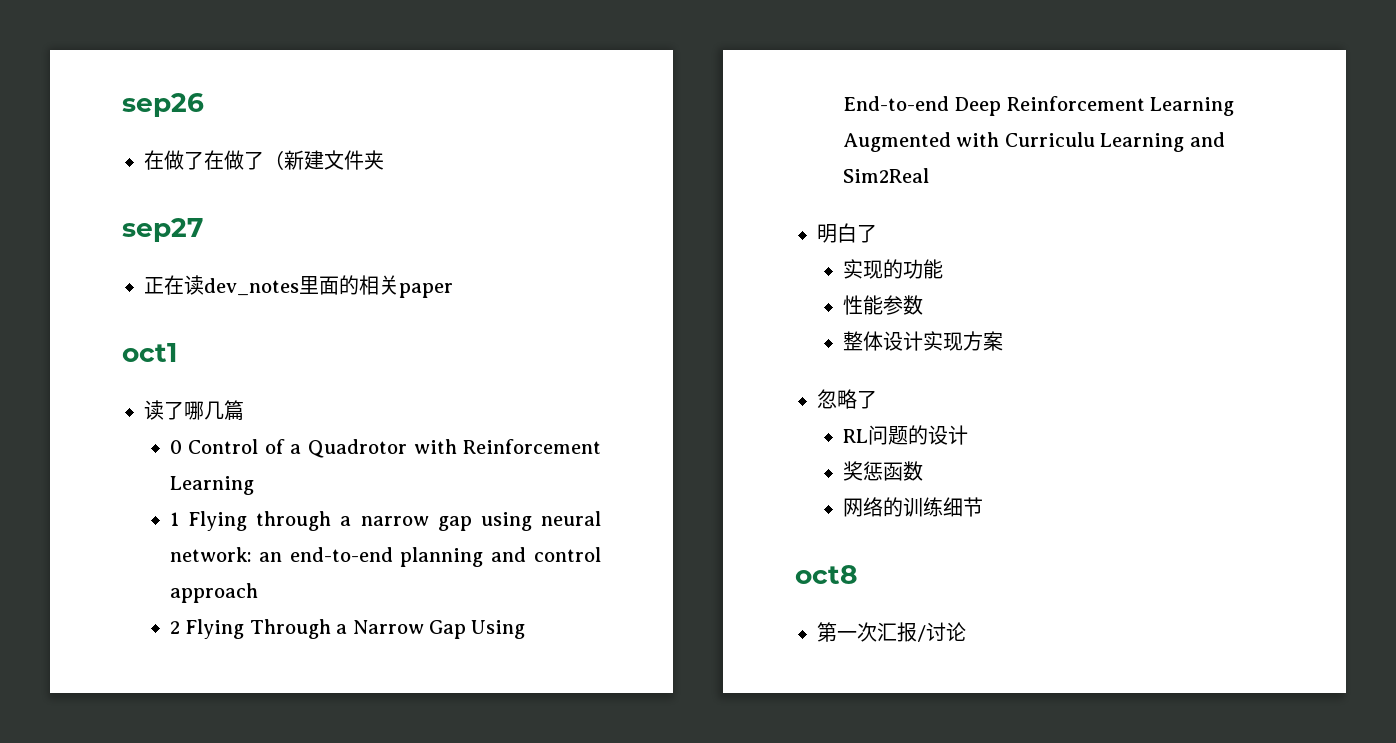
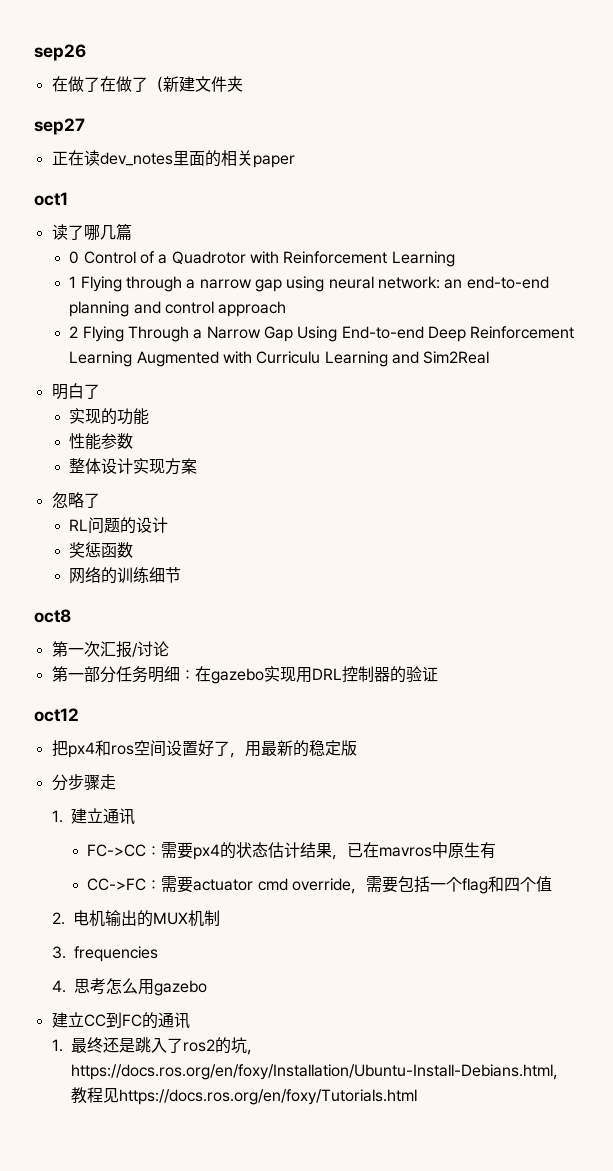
(966, 632) none -> [51,666,438,684] [34,708,79,722] [51,740,357,758] [51,774,116,791] [51,808,135,825] [87,842,497,860] [87,876,552,894] [51,910,220,927] [51,946,158,962] [51,978,207,996] [51,1012,190,1029] [51,1037,262,1055] [70,1064,568,1080] [70,1087,417,1105] // 第一部分任务明细：在gazebo实现用DRL控制器的验证 // oct12 // 把px4和ros空间设置好了，用最新的稳定版 // 分步骤走 // 1.建立通讯 // FC->CC：需要px4的状态估计结果，已在mavros中原生有 // CC->FC：需要actuator cmd override，需要包括一个flag和四个值 // 2.电机输出的MUX机制 // 3. frequencies // 4.思考怎么用gazebo // 建立CC到FC的通讯 // 1.最终还是跳入了ros2的坑，https://docs.ros.org/en/foxy/Installation/Ubuntu-Install-Debians.html，教程见https://docs.ros.org/en/foxy/Tutorials.html

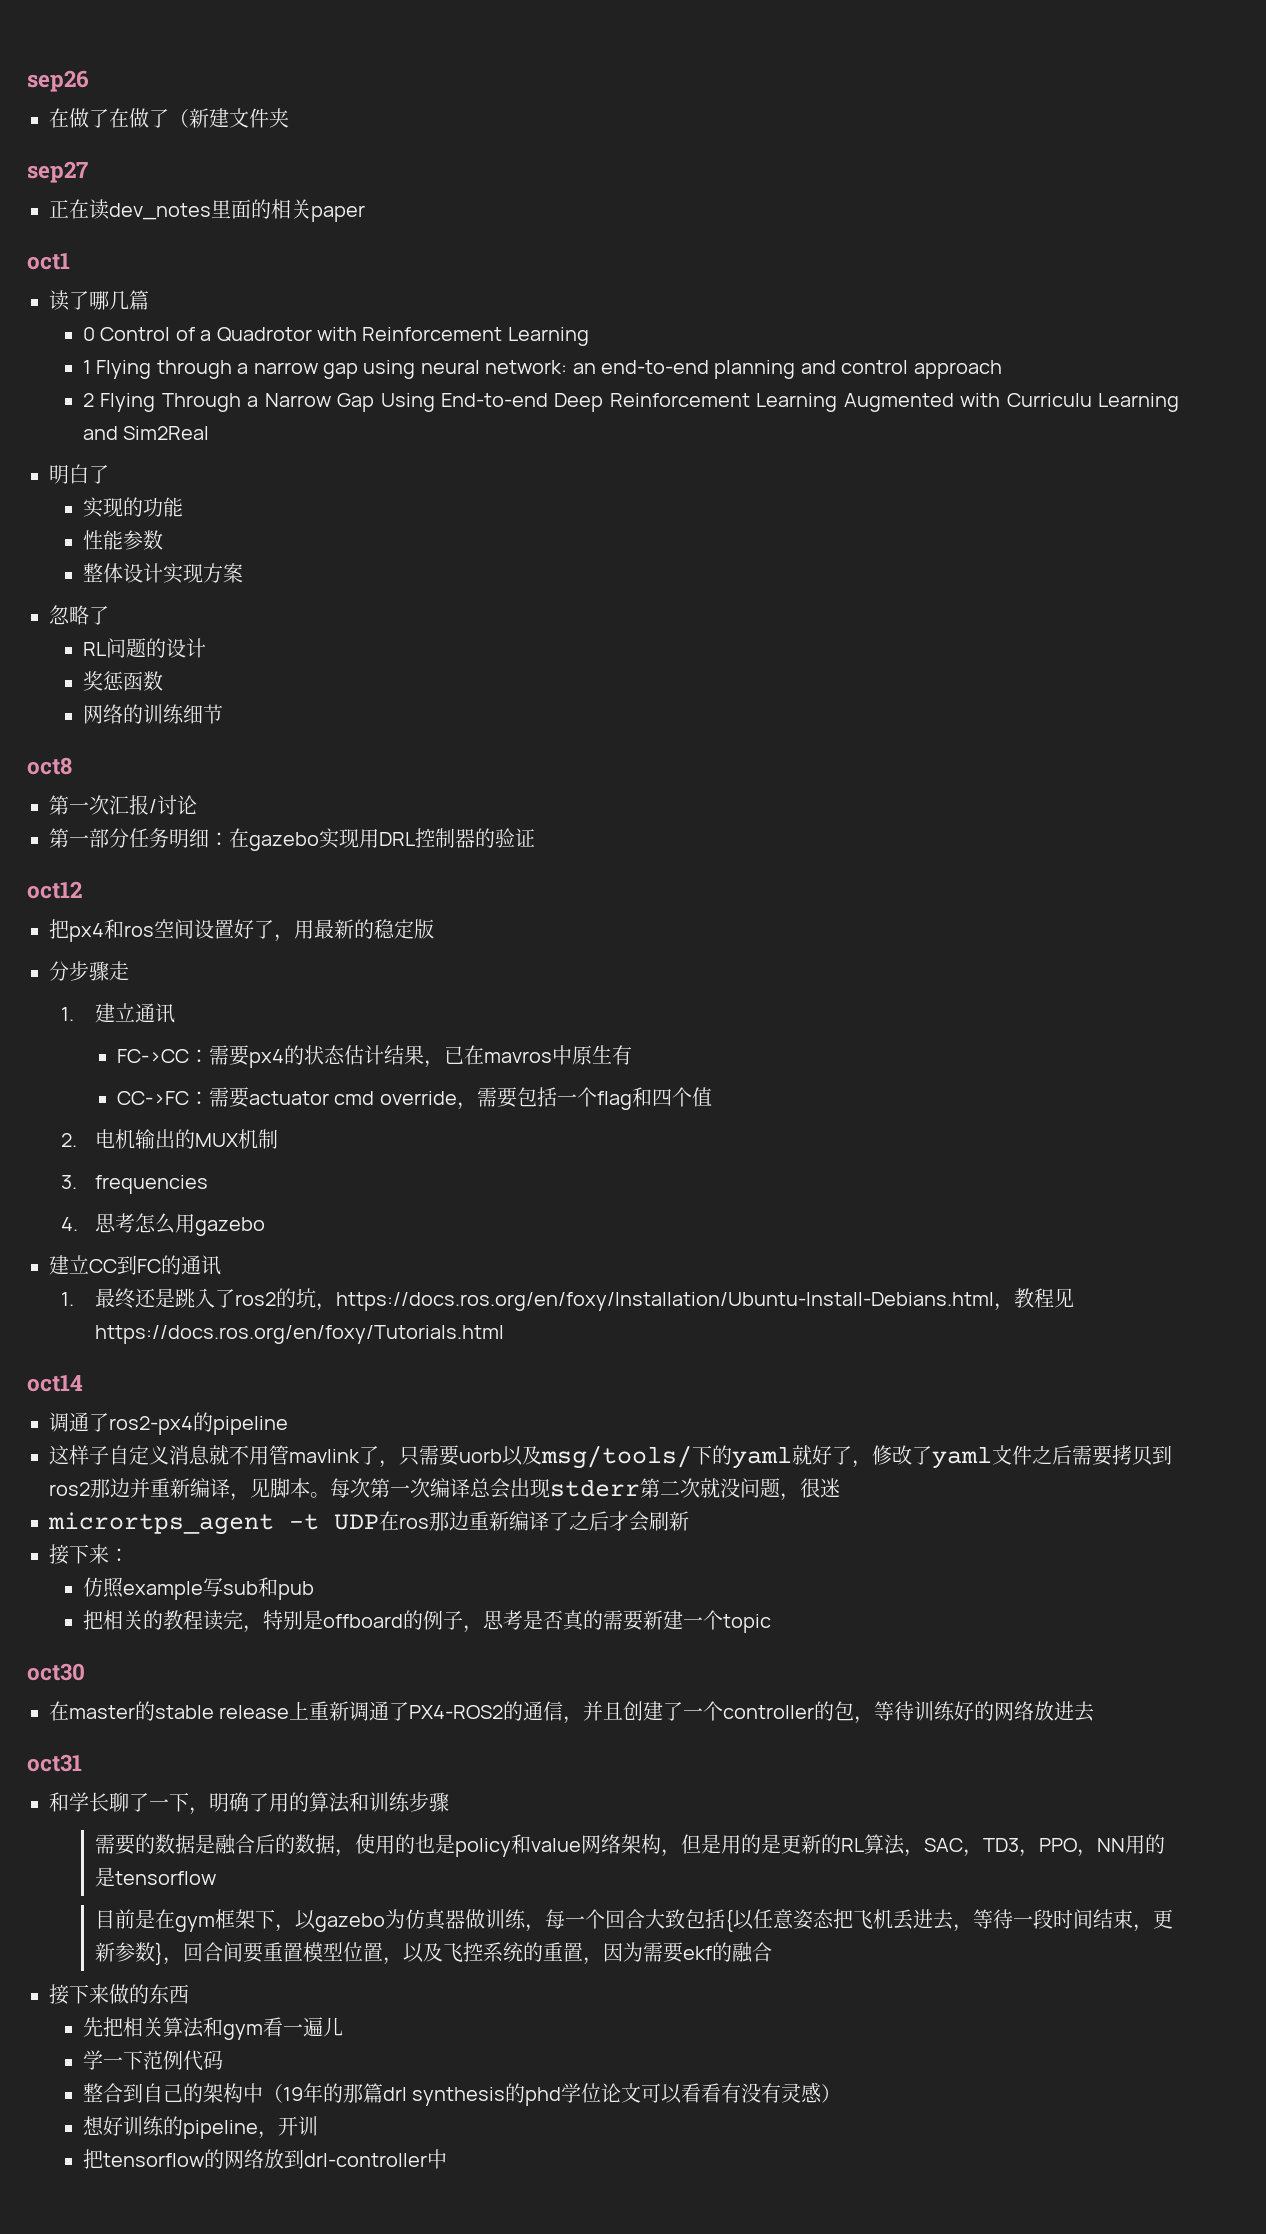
(417, 1097) none -> [27,1375,83,1392] [49,1412,288,1435] [49,1445,1172,1469] [49,1478,840,1501] [48,1511,689,1535] [49,1544,129,1565] [82,1577,314,1600] [82,1610,771,1633] [27,1663,85,1681] [49,1701,1095,1724] [27,1754,82,1772] [49,1792,449,1815] [94,1834,1165,1857] [94,1867,216,1887] [94,1909,1173,1932] [94,1942,772,1965] [49,1984,189,2005] [82,2017,343,2040] [82,2050,223,2071] [82,2082,842,2106] [82,2116,318,2139] [82,2149,447,2169] // oct14 // 调通了ros2-px4的pipeline // 这样子自定义消息就不用管mavlink了，只需要uorb以及msg/tools/下的yaml就好了，修改了yaml文件之后需要拷贝到ros2那边并重新编译，见脚本。每次第一次编译总会出现stderr第二次就没问题，很迷 // micrortps_agent -t UDP在ros那边重新编译了之后才会刷新 // 接下来： // 仿照example写sub和pub // 把相关的教程读完，特别是offboard的例子，思考是否真的需要新建一个topic // oct30 // 在master的stable release上重新调通了PX4-ROS2的通信，并且创建了一个controller的包，等待训练好的网络放进去 // oct31 // 和学长聊了一下，明确了用的算法和训练步骤 // 需要的数据是融合后的数据，使用的也是policy和value网络架构，但是用的是更新的RL算法，SAC，TD3，PPO，NN用的是tensorflow // 目前是在gym框架下，以gazebo为仿真器做训练，每一个回合大致包括{以任意姿态把飞机丢进去，等待一段时间结束，更新参数}，回合间要重置模型位置，以及飞控系统的重置，因为需要ekf的融合 // 接下来做的东西 // 先把相关算法和gym看一遍儿 // 学一下范例代码 // 整合到自己的架构中（19年的那篇drl synthesis的phd学位论文可以看看有没有灵感） // 想好训练的pipeline，开训 // 把tensorflow的网络放到drl-controller中

